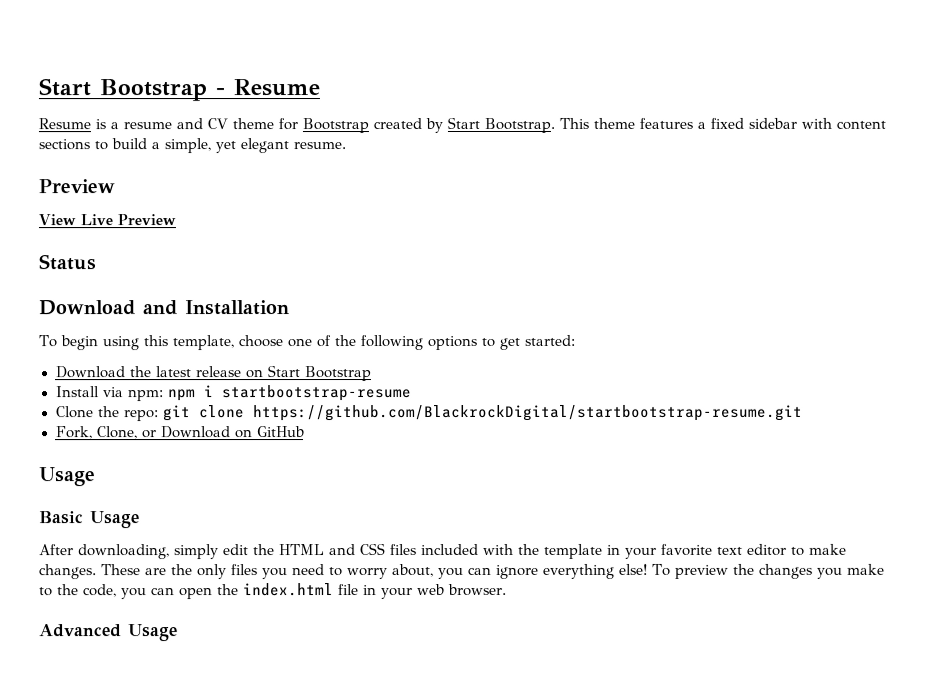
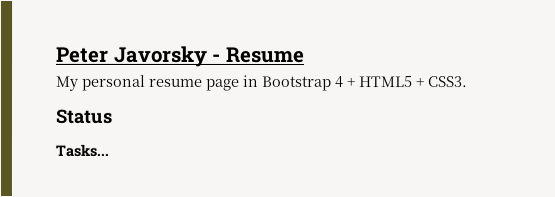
[38,78,207,102] Start Bootstrap -> [56,45,208,67] Peter Javorsky
[38,116,886,134] [38,138,346,154] [38,179,115,194] [38,214,176,226] [38,254,96,271] [38,300,289,316] [38,334,575,351] [55,365,372,382] [55,385,412,402] [55,404,803,422] [55,426,305,440] [39,467,96,487] [39,511,140,529] [39,543,847,560] [39,563,885,580] [39,583,507,600] [39,624,178,642] Resume is a resume and CV theme for Bootstrap created by Start Bootstrap. This theme features a fixed sidebar with content sections to build a simple, yet elegant resume. // Preview // View Live Preview // Status // Download and Installation // To begin using this template, choose one of the following options to get started: // Download the latest release on Start Bootstrap // Install via npm: npm i startbootstrap-resume // Clone the repo: git clone https://github.com/BlackrockDigital/startbootstrap-resume.git // Fork, Clone, or Download on GitHub // Usage // Basic Usage // After downloading, simply edit the HTML and CSS files included with the template in your favorite text editor to make changes. These are the only files you need to worry about, you can ignore everything else! To preview the changes you make to the code, you can open the index.html file in your web browser. // Advanced Usage -> [56,74,468,92] [55,108,112,124] [55,143,109,157] My personal resume page in Bootstrap 4 + HTML5 + CSS3. // Status // Tasks...

